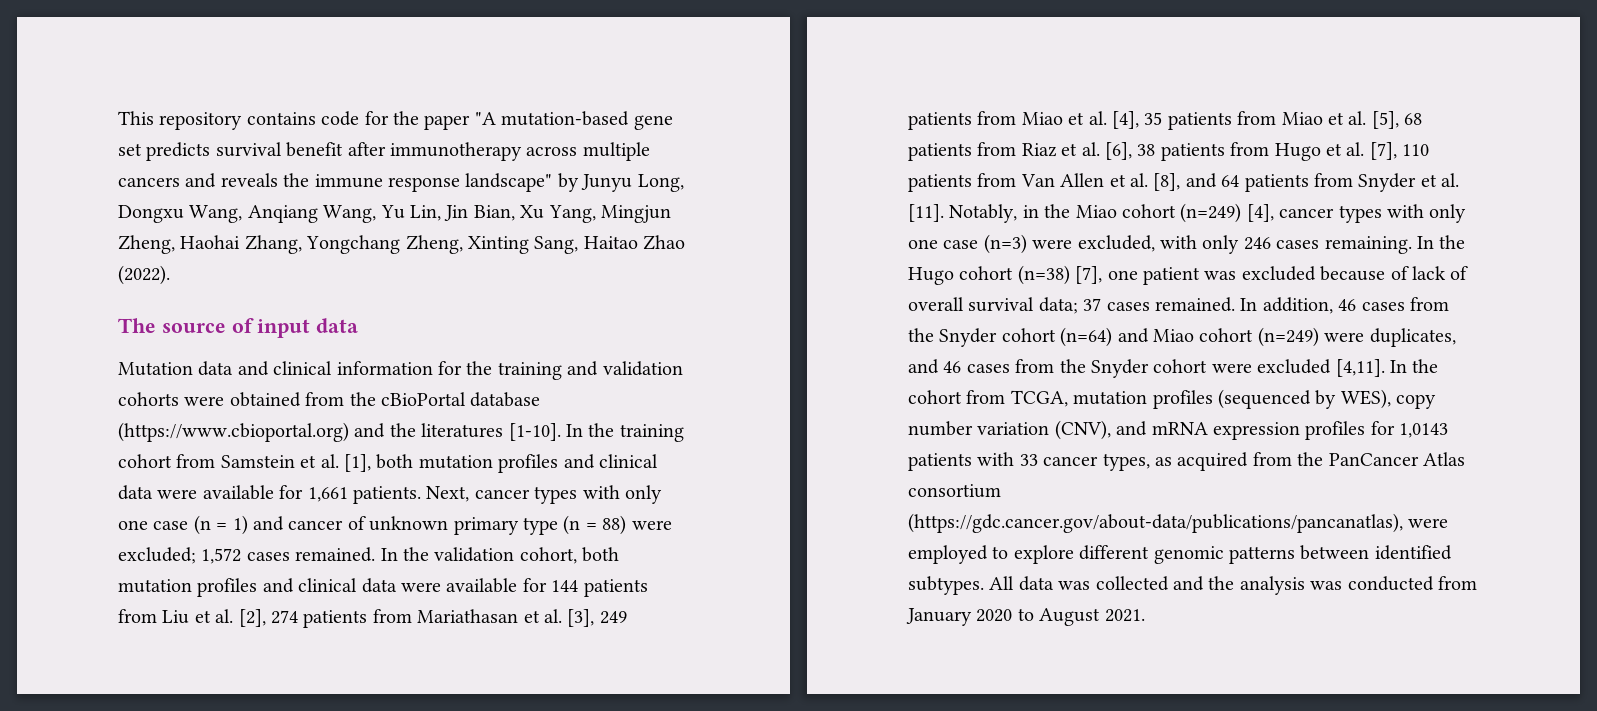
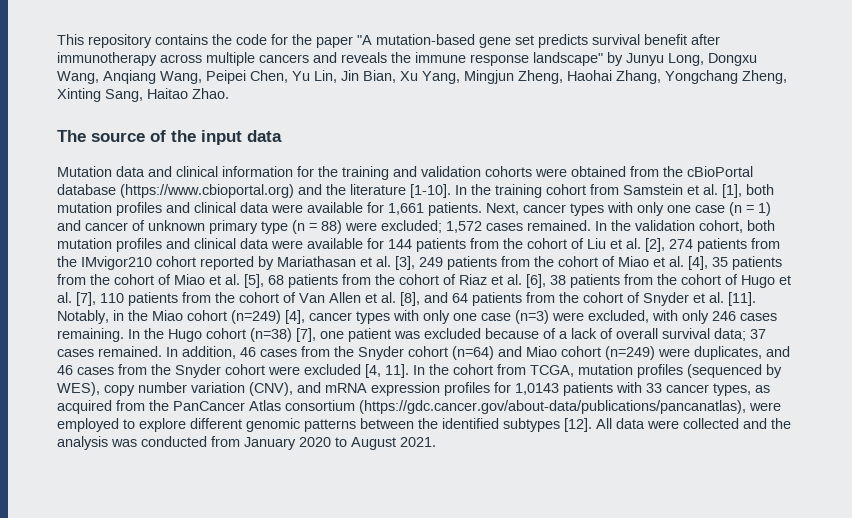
(316, 118) none -> [212,34,232,45] the
(377, 214) none -> [206,70,288,84] Peipei Chen,
[643,235,686,250] [118,265,170,285] Zhao (2022). -> [192,88,229,99] Zhao.
(254, 325) none -> [171,130,196,142] the
[421,423,504,438] literatures -> [350,184,406,195] literature
(157, 616) none -> [503,238,584,249] the cohort of
(412, 616) none -> [57,256,274,270] the IMvigor210 cohort reported by
(1017, 118) none -> [534,256,615,267] the cohort of
(1277, 118) none -> [90,274,171,285] the cohort of
(1017, 149) none -> [375,274,456,285] the cohort of
(1270, 149) none -> [657,274,738,285] the cohort of
(1017, 180) none -> [215,292,296,303] the cohort of
(1353, 180) none -> [559,292,640,303] the cohort of
(1409, 273) none -> [559,331,568,339] a
[1335,359,1385,377] [4,11]. -> [365,364,409,378] [4, 11].
[1374,545,1452,560] [908,576,984,595] identified subtypes. -> [418,418,592,432] the identified subtypes [12].
[1058,581,1091,590] was -> [647,420,679,429] were

